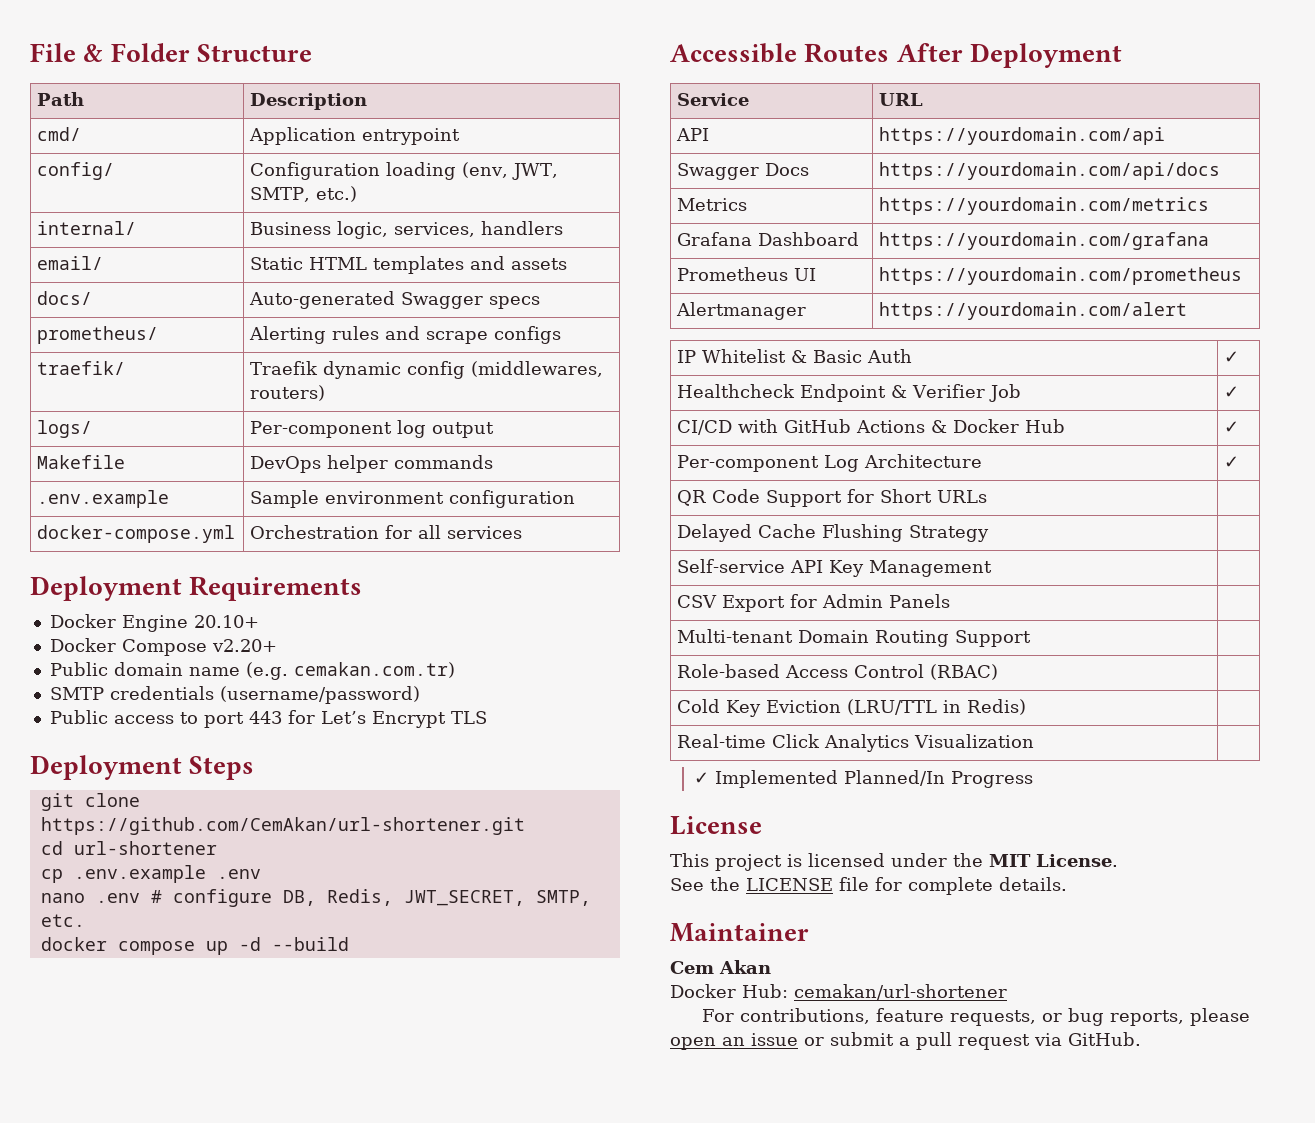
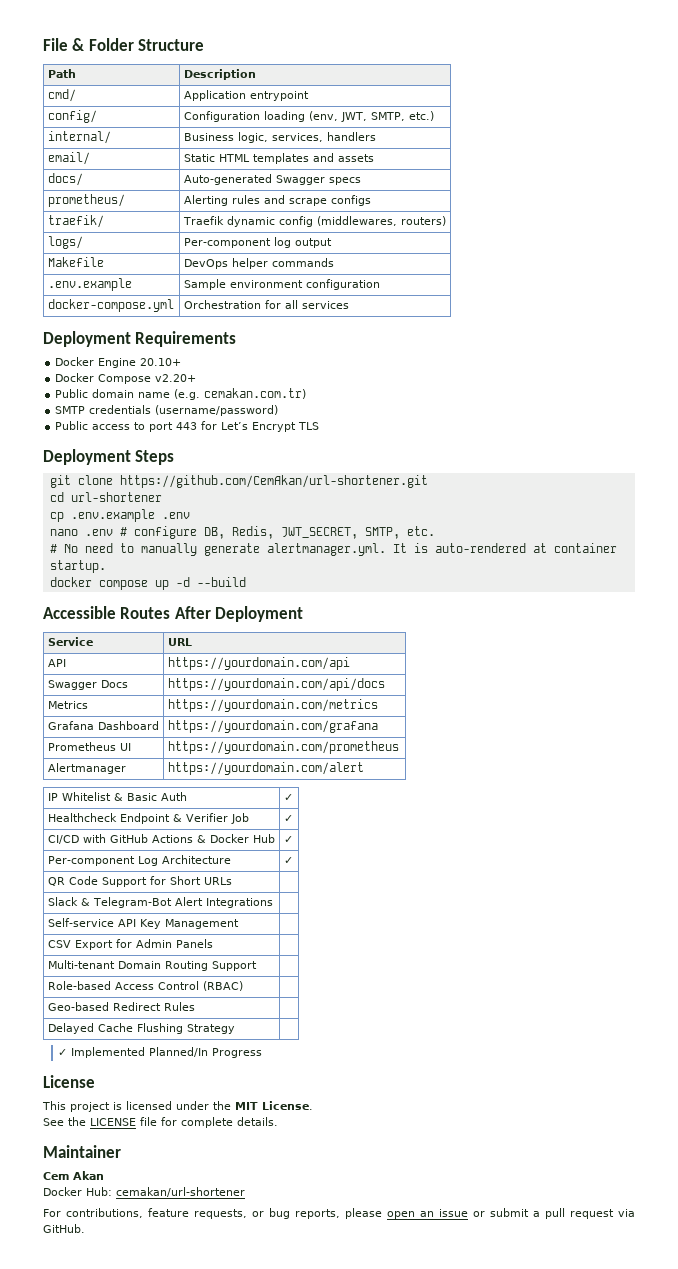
(85, 920) none -> [49,543,617,556] [49,560,106,573] // # No need to manually generate alertmanager.yml. It is auto-rendered at container startup.
[677,524,990,542] Delayed Cache Flushing Strategy -> [47,897,273,908] Slack & Telegram-Bot Alert Integrations
[677,699,1027,717] [677,734,1035,752] Cold Key Eviction (LRU/TTL in Redis) | // Real-time Click Analytics Visualization -> [47,1002,195,1011] [47,1023,235,1034] Geo-based Redirect Rules | // Delayed Cache Flushing Strategy

